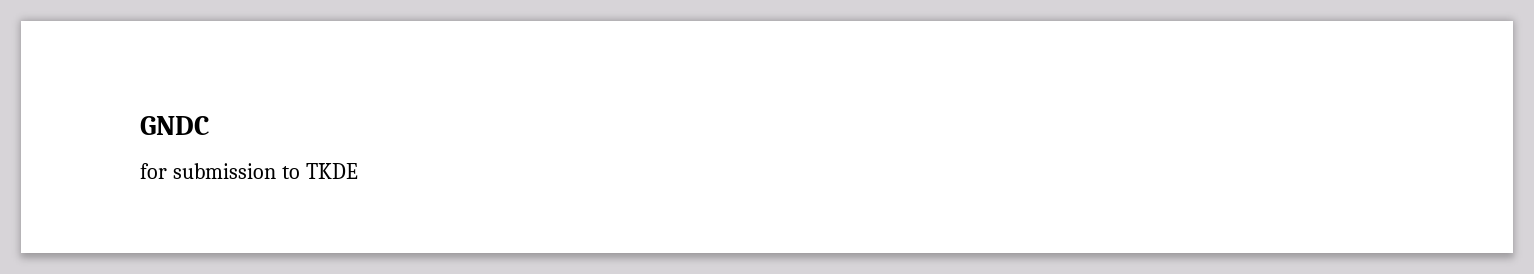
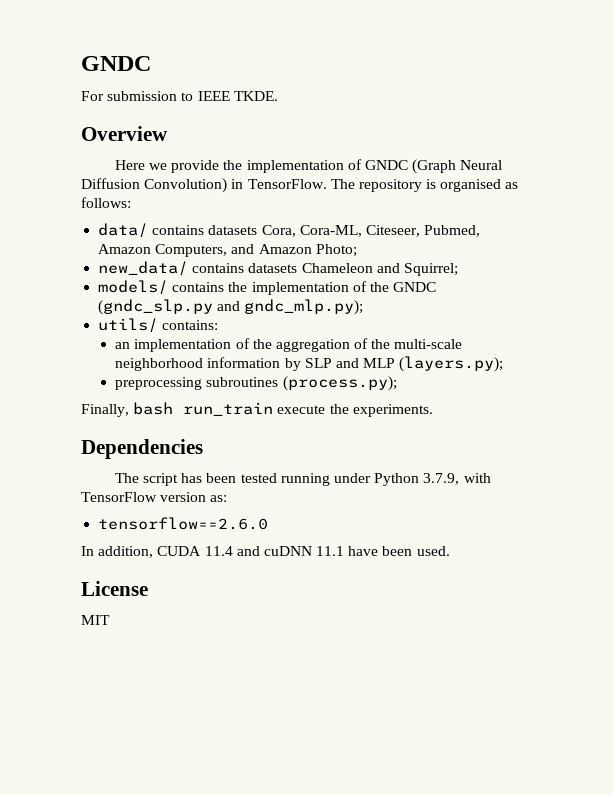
[140,163,167,179] for -> [81,91,104,101] For
[305,163,358,179] TKDE -> [197,91,278,101] [81,126,168,141] [114,159,503,174] [81,178,519,193] [81,197,131,208] [98,223,481,238] [98,244,357,257] [98,261,458,276] [98,280,437,295] [98,299,364,315] [98,318,219,333] [115,338,463,352] [115,356,504,372] [115,376,397,391] [81,402,433,417] [81,439,203,459] [114,473,491,486] [81,492,228,502] [98,517,269,530] [81,546,450,558] [81,581,148,596] [81,615,110,625] IEEE TKDE. // Overview // Here we provide the implementation of GNDC (Graph Neural Diffusion Convolution) in TensorFlow. The repository is organised as follows: // data/ contains datasets Cora, Cora-ML, Citeseer, Pubmed, Amazon Computers, and Amazon Photo; // new_data/ contains datasets Chameleon and Squirrel; // models/ contains the implementation of the GNDC (gndc_slp.py and gndc_mlp.py); // utils/ contains: // an implementation of the aggregation of the multi-scale neighborhood information by SLP and MLP (layers.py); // preprocessing subroutines (process.py); // Finally, bash run_train execute the experiments. // Dependencies // The script has been tested running under Python 3.7.9, with TensorFlow version as: // tensorflow==2.6.0 // In addition, CUDA 11.4 and cuDNN 11.1 have been used. // License // MIT

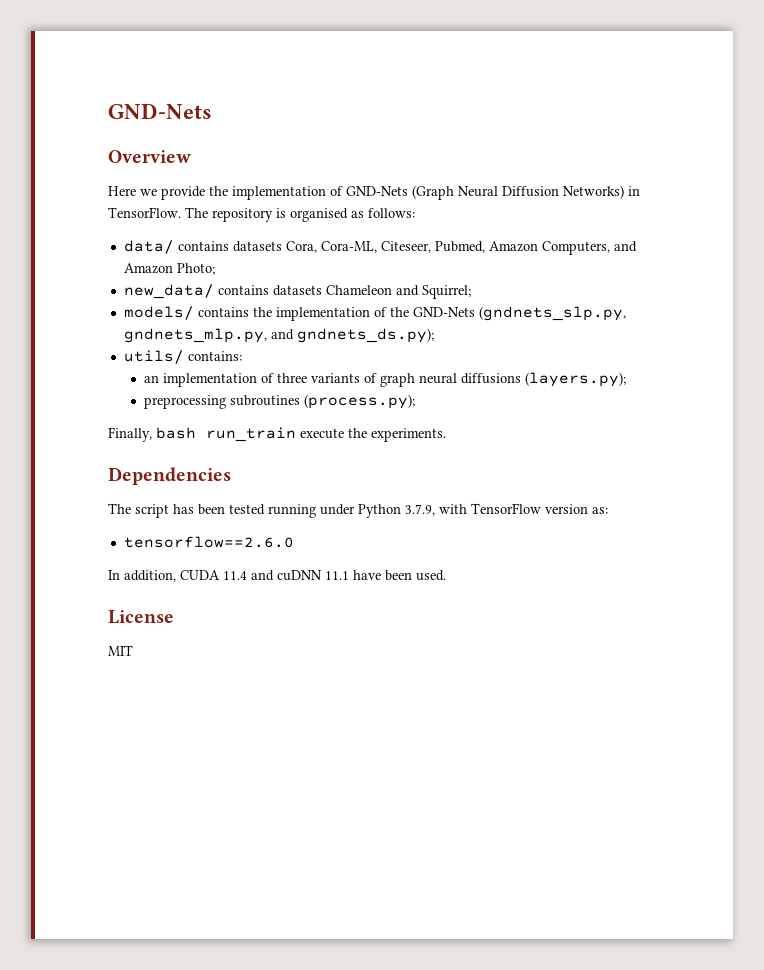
[81,56,151,71] [81,91,278,101] GNDC // For submission to IEEE TKDE. -> [108,103,212,119] GND-Nets
[365,160,409,170] GNDC -> [346,186,408,196] GND-Nets
[144,178,228,193] Convolution) -> [563,185,624,199] Networks)
[393,282,437,292] [98,299,364,315] GNDC (gndc_slp.py and gndc_mlp.py); -> [412,306,626,321] [123,328,434,343] GND-Nets (gndnets_slp.py, gndnets_mlp.py, and gndnets_ds.py);
[252,338,463,352] [115,357,396,371] the aggregation of the multi-scale neighborhood information by SLP and MLP -> [277,373,522,387] three variants of graph neural diffusions

